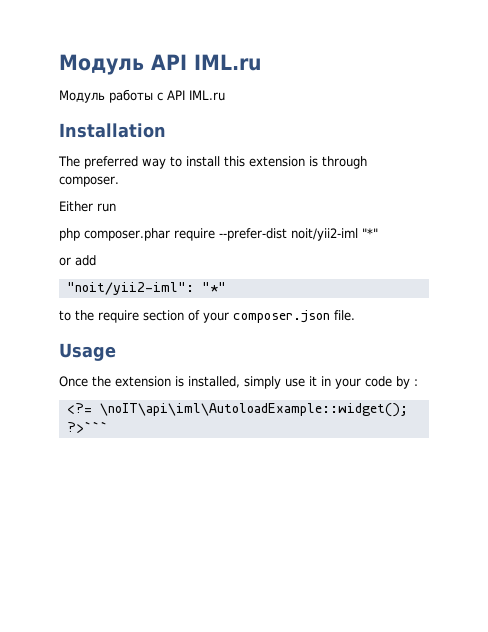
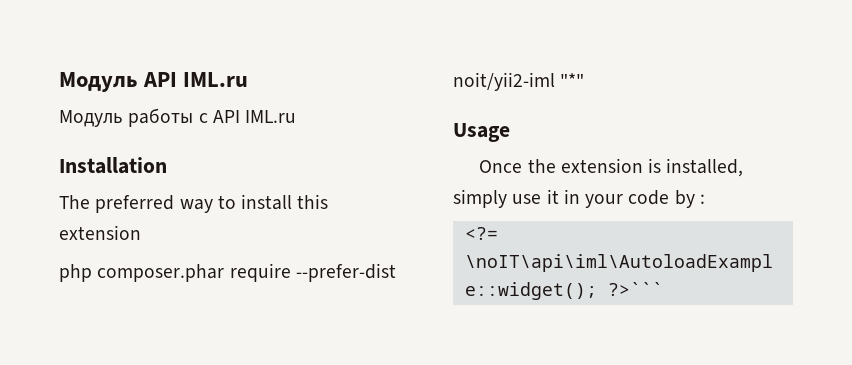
[309,156,367,169] [59,176,119,187] [59,201,116,212] is through composer. // Either run -> (141, 232) none
[59,255,96,266] [66,282,226,295] [59,310,355,323] // or add // "noit/yii2-iml": "*" // to the require section of your composer.json file. -> (585, 80) none

